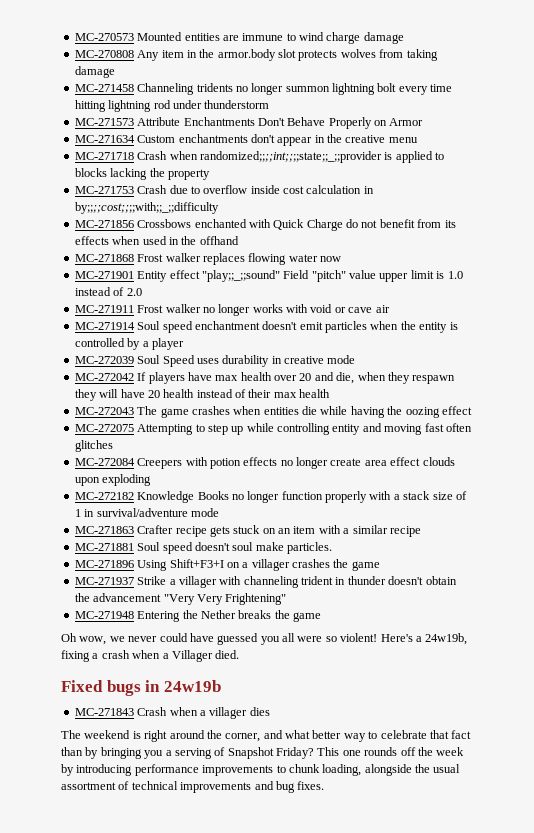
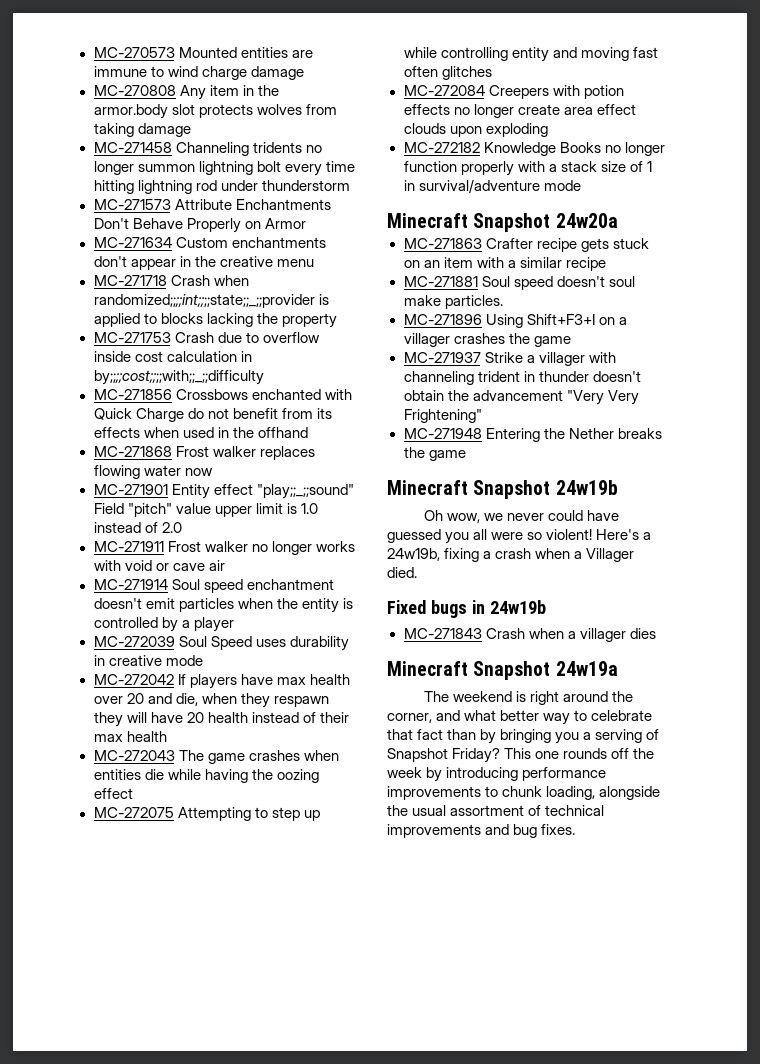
(219, 512) none -> [387,213,618,232] // Minecraft Snapshot 24w20a
(321, 617) none -> [387,480,618,499] // Minecraft Snapshot 24w19b
(270, 711) none -> [387,661,618,680] // Minecraft Snapshot 24w19a

